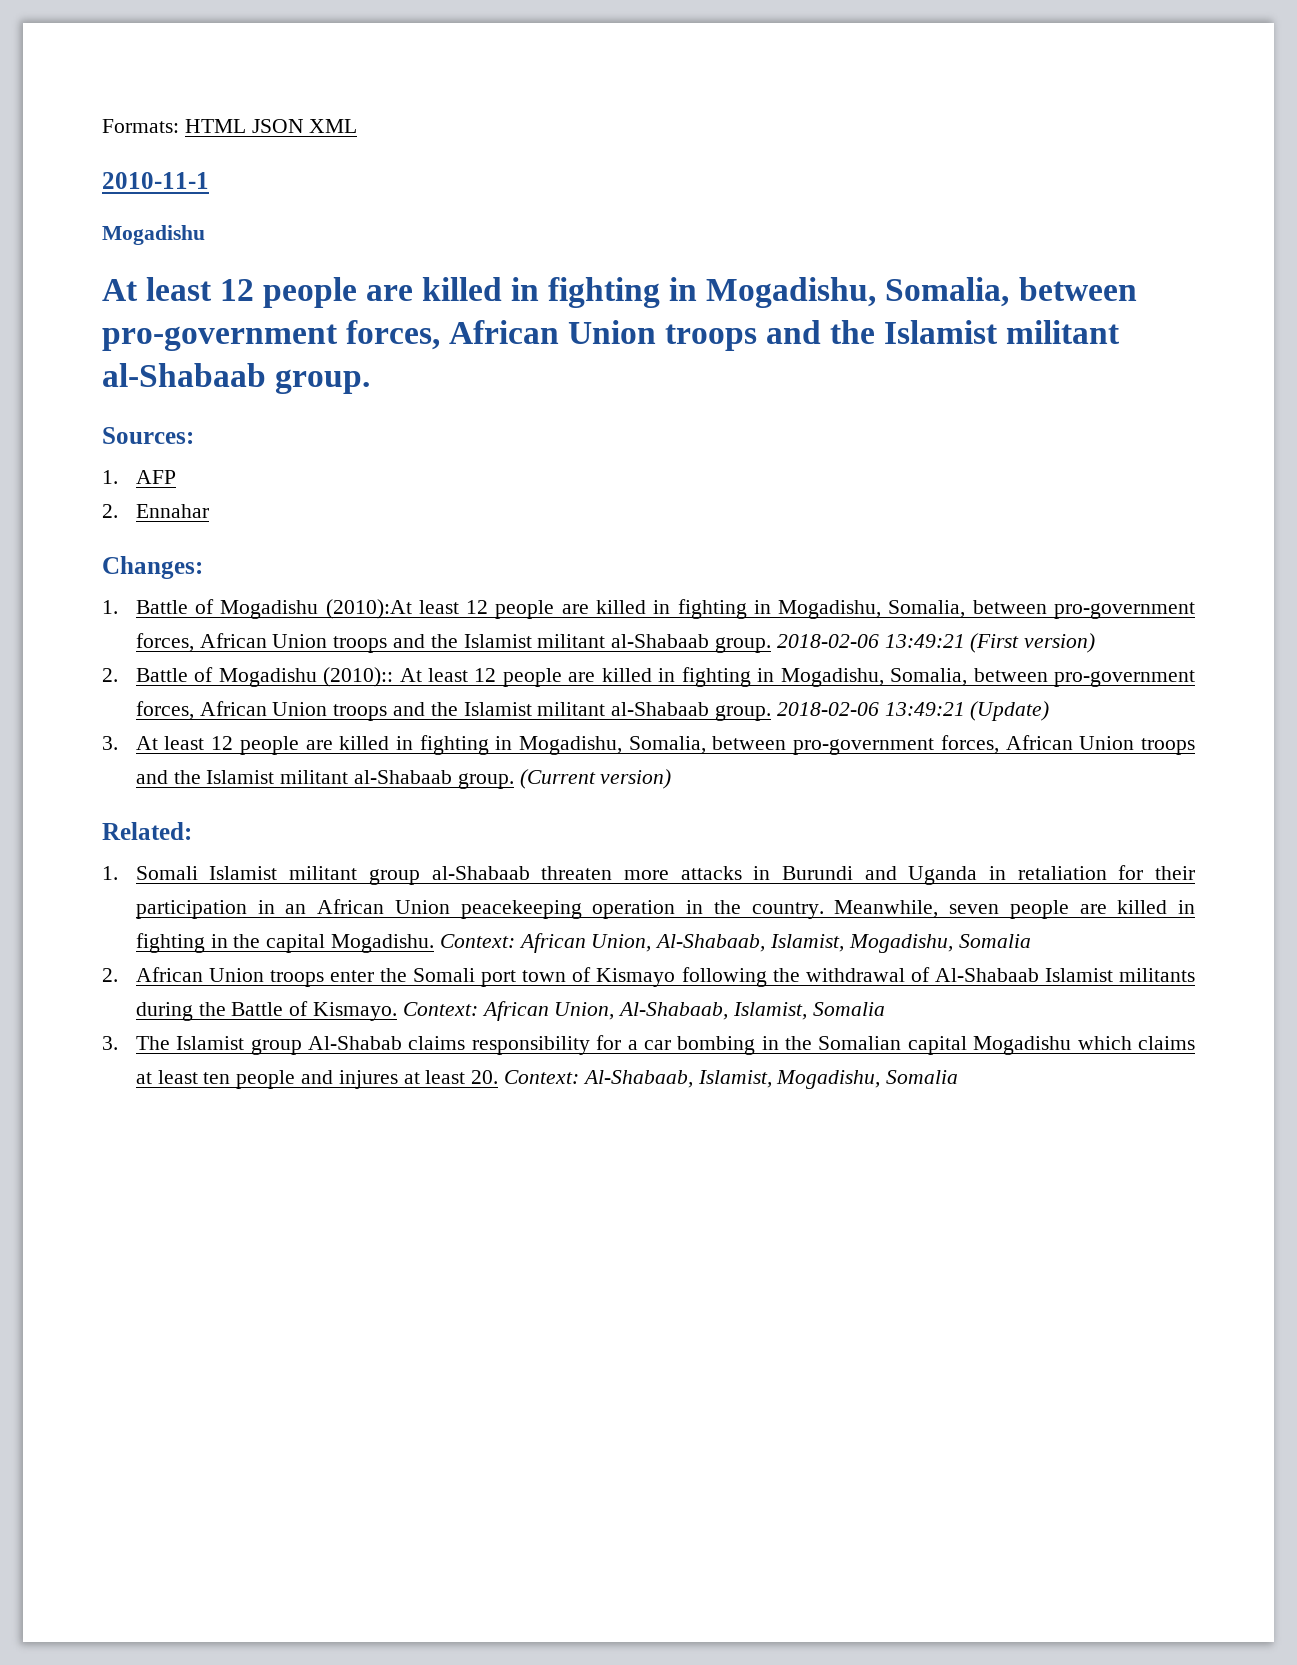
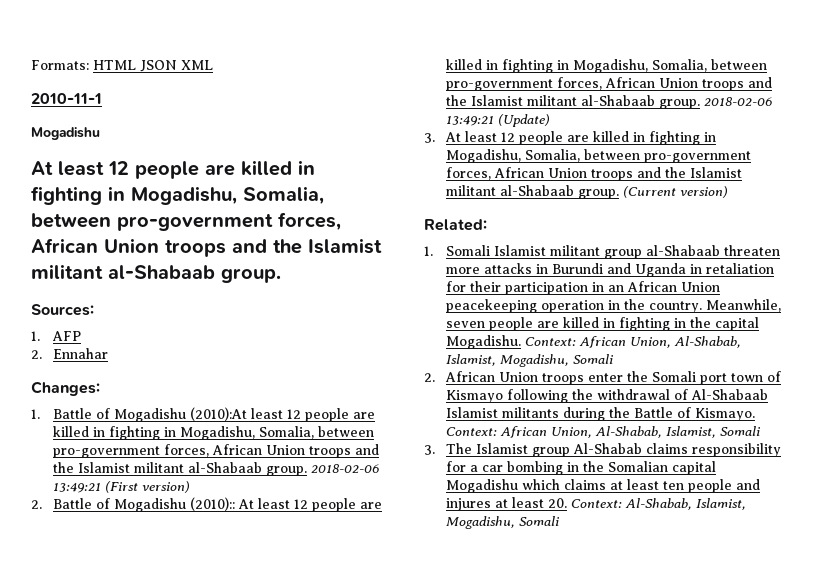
[655,934,1031,953] Al-Shabaab, Islamist, Mogadishu, Somalia -> [674,336,742,348] [446,354,614,367] Al-Shabab, Islamist, Mogadishu, Somali
[618,1002,885,1020] Al-Shabaab, Islamist, Somalia -> [595,426,761,438] Al-Shabab, Islamist, Somali
[582,1070,959,1089] Al-Shabaab, Islamist, Mogadishu, Somalia -> [625,498,747,510] [446,516,560,529] Al-Shabab, Islamist, Mogadishu, Somali

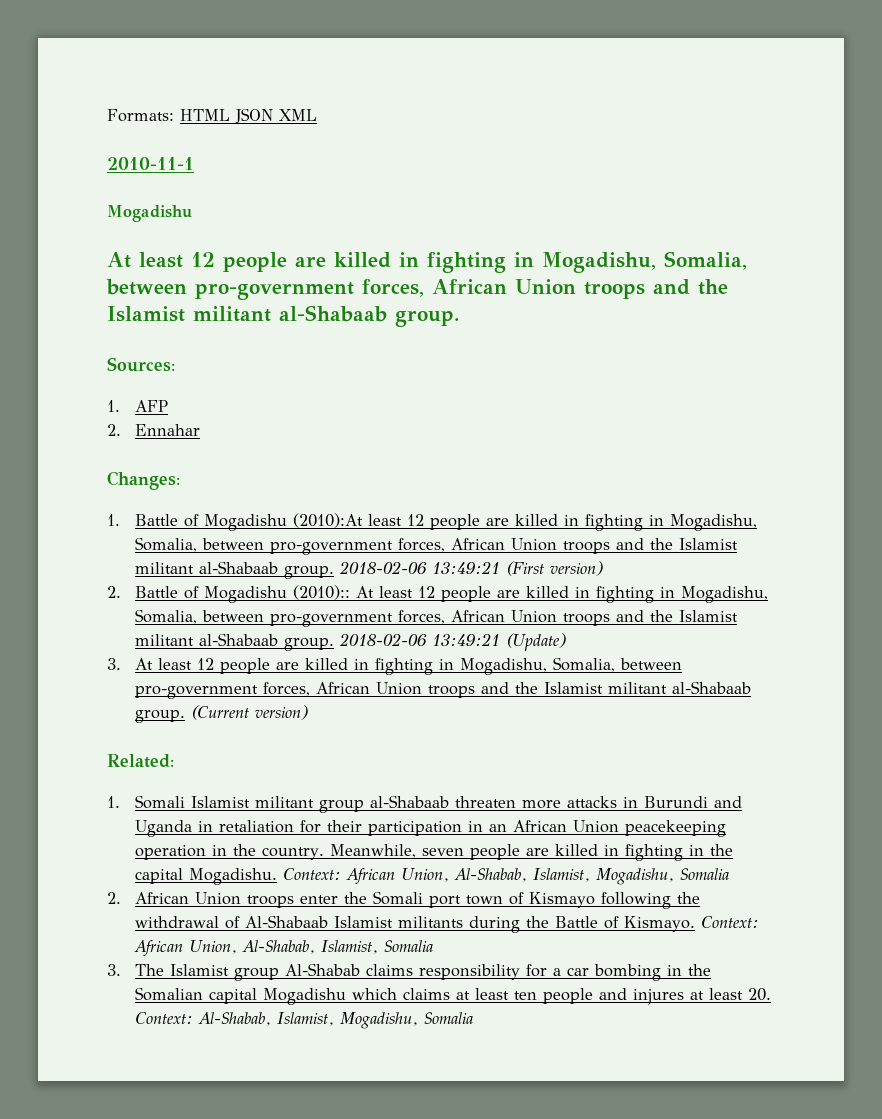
[573,354,614,364] Somali -> [680,868,730,880] Somalia
[720,426,761,436] Somali -> [384,940,434,952] Somalia
[519,516,560,526] Somali -> [424,1012,474,1024] Somalia

